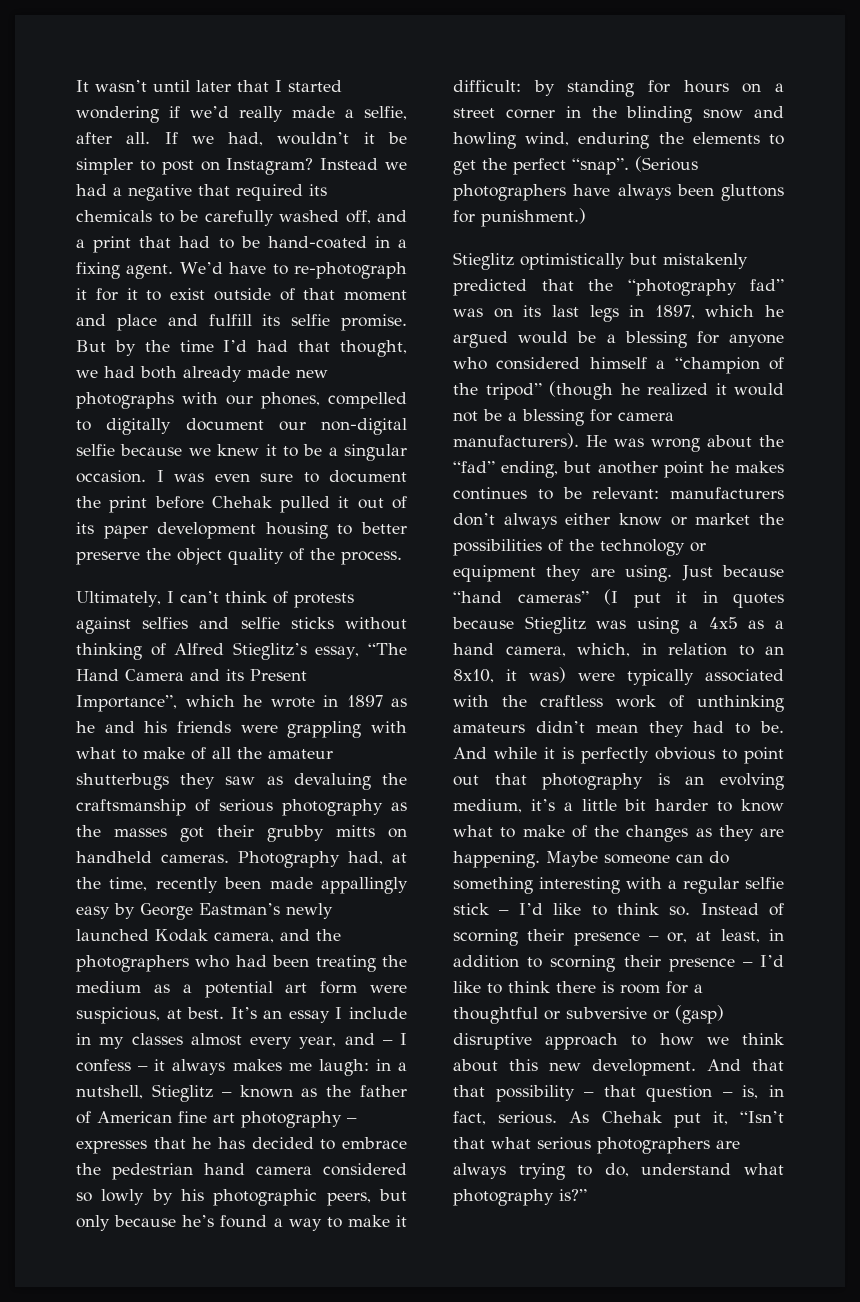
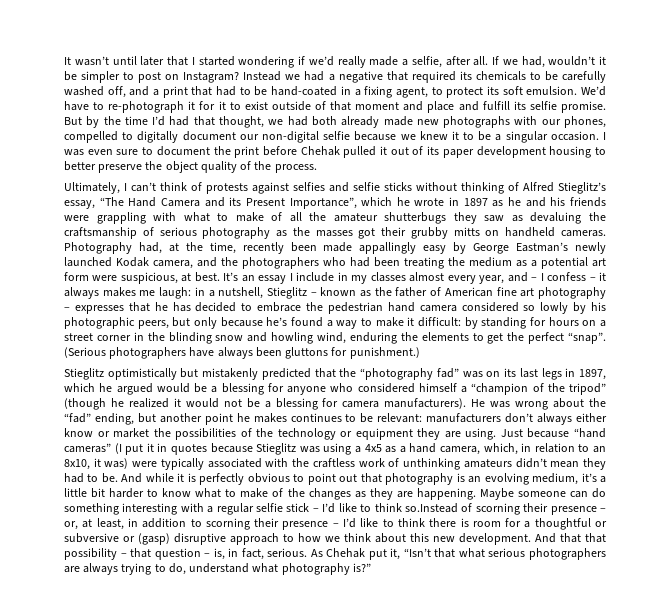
[126,264,174,279] agent. -> [395,86,578,98] agent, to protect its soft emulsion.
[669,903,759,916] so. Instead -> [404,503,458,513] so.Instead

